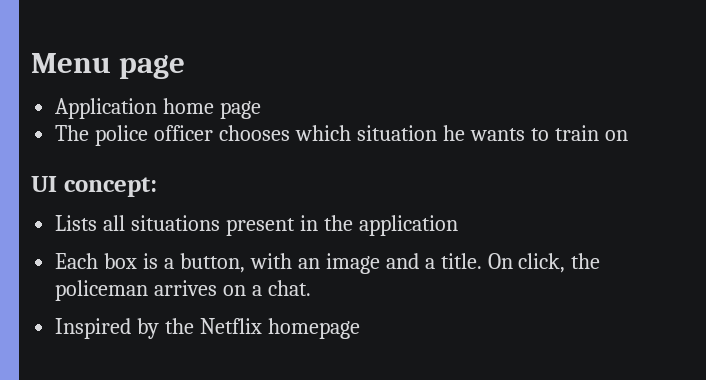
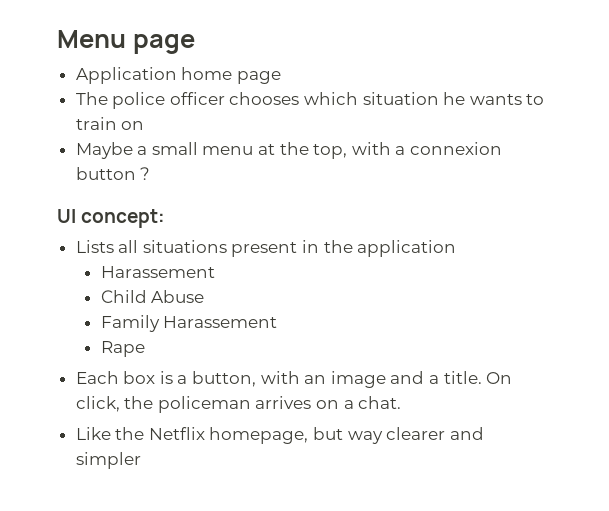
(628, 135) none -> [75,142,503,159] [75,167,151,180] // Maybe a small menu at the top, with a connexion button ?
(458, 225) none -> [100,266,215,278] [100,290,205,303] [100,315,278,332] [100,341,145,357] // Harassement // Child Abuse // Family Harassement // Rape
[55,318,360,339] Inspired by the Netflix homepage -> [75,427,484,444] [75,452,141,469] Like the Netflix homepage, but way clearer and simpler

